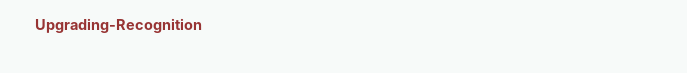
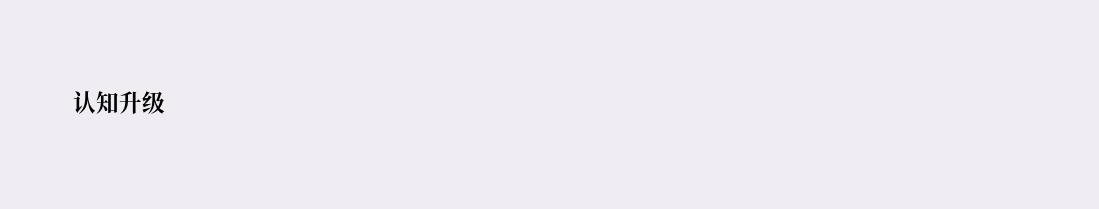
[35,18,202,33] Upgrading-Recognition -> [73,91,165,114] 认知升级

